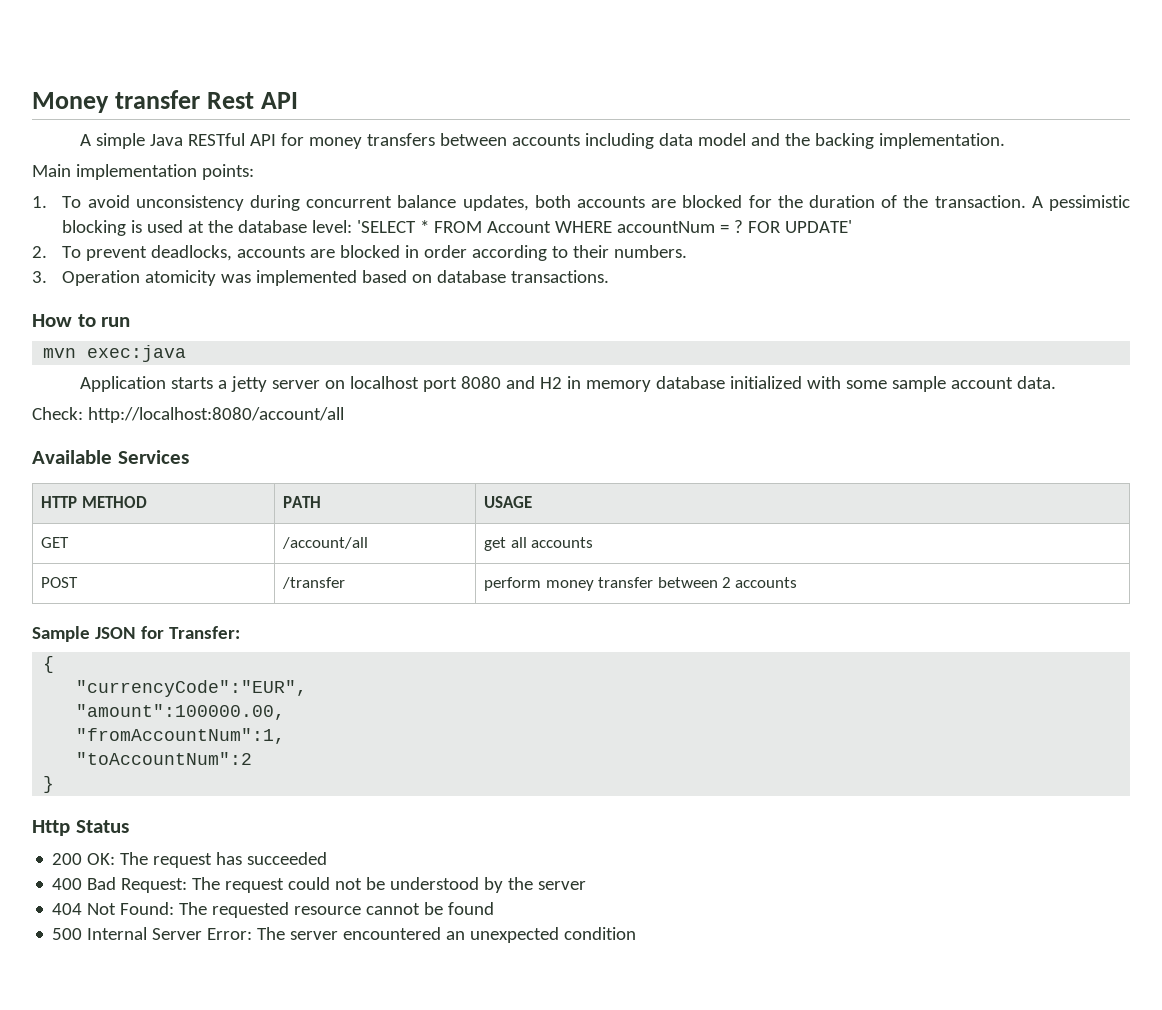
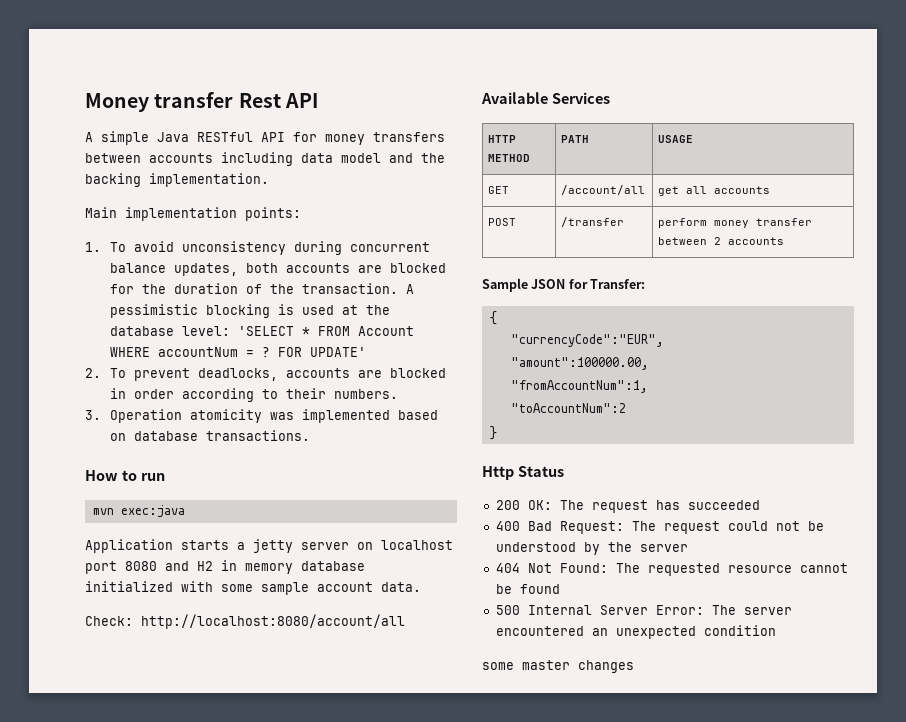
(637, 933) none -> [482,660,634,673] // some master changes

